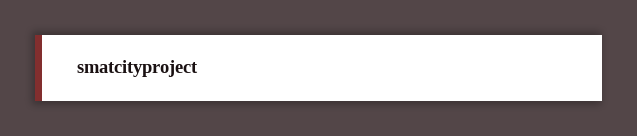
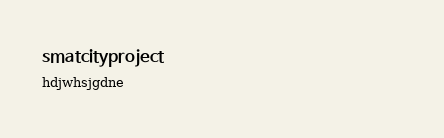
(198, 68) none -> [42,77,124,90] // hdjwhsjgdne

